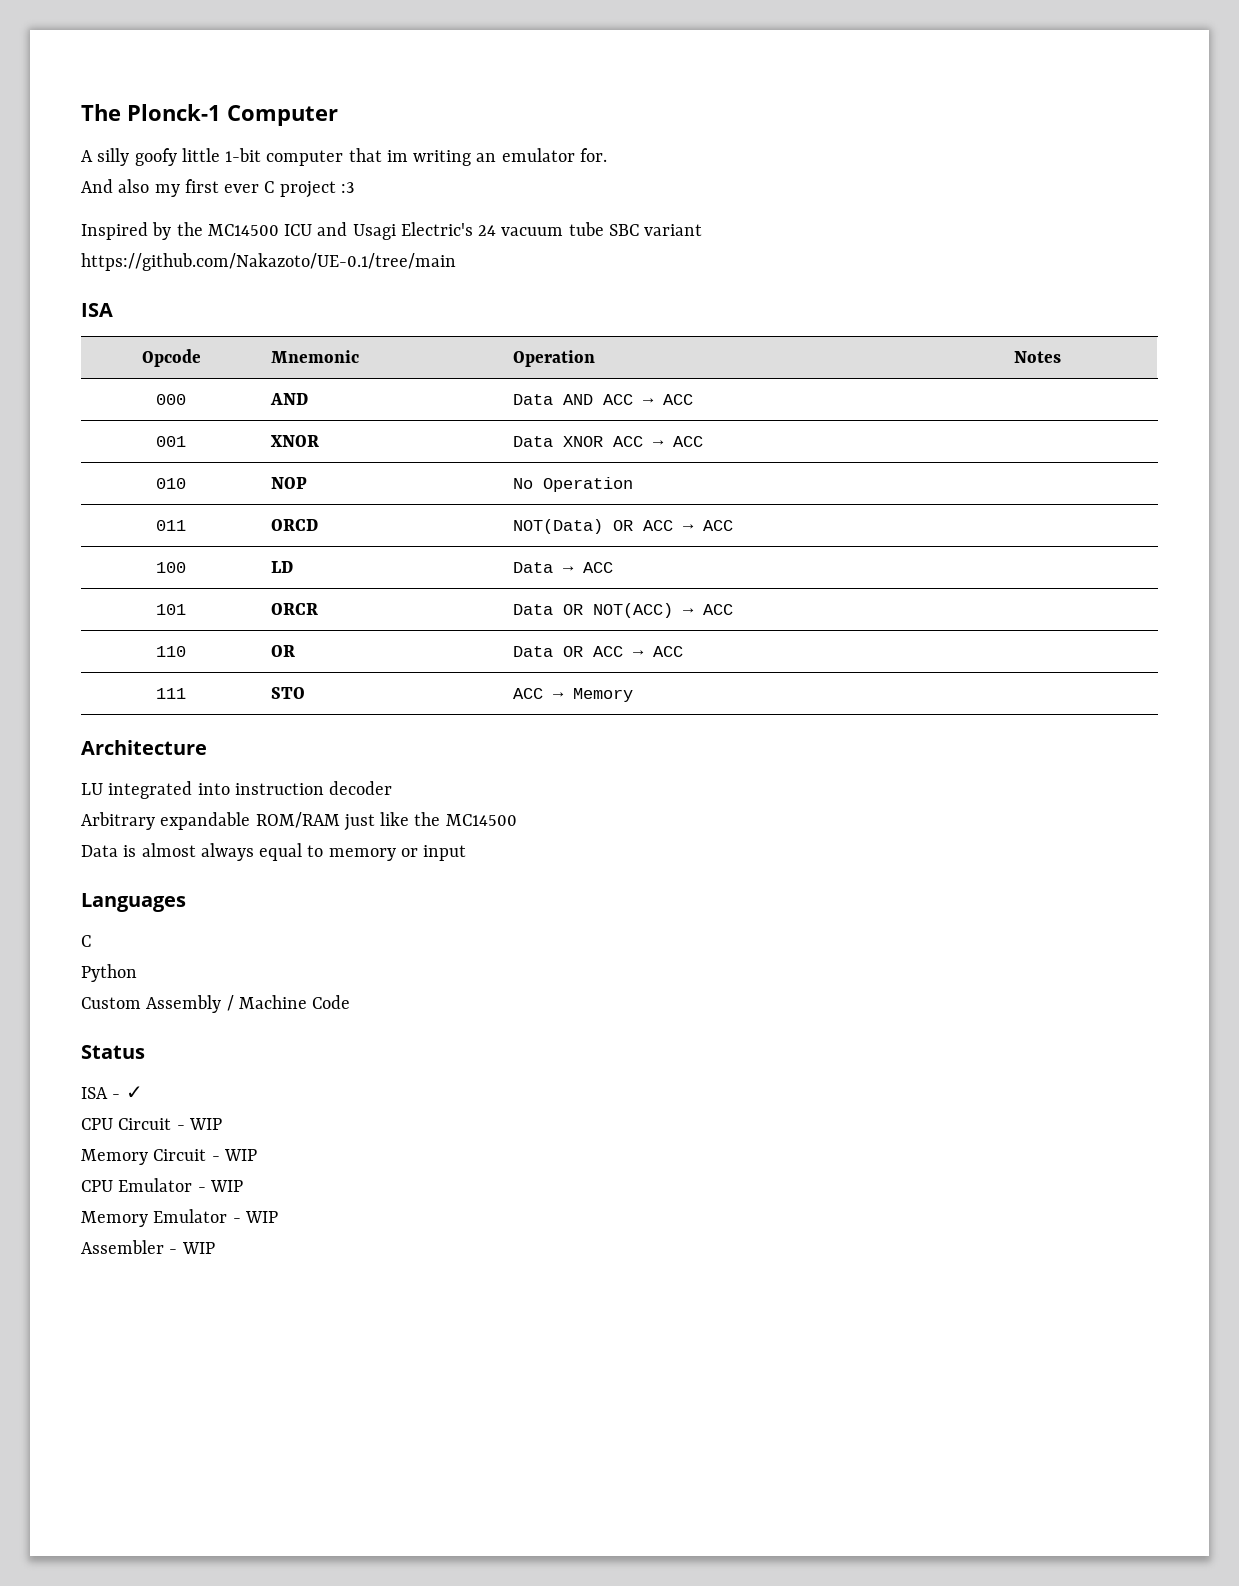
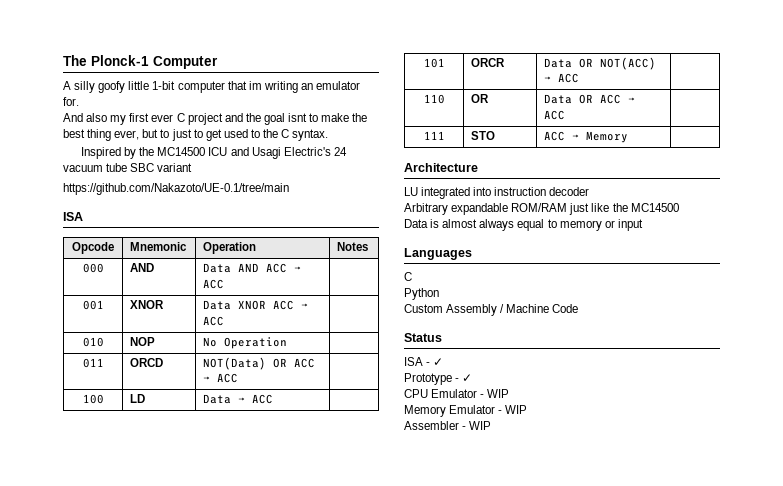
[340,182,354,193] :3 -> [224,113,368,125] [63,129,329,141] and the goal isnt to make the best thing ever, but to just to get used to the C syntax.
[81,1118,222,1130] [81,1149,257,1165] CPU Circuit - WIP // Memory Circuit - WIP -> [404,373,473,385] Prototype - ✓

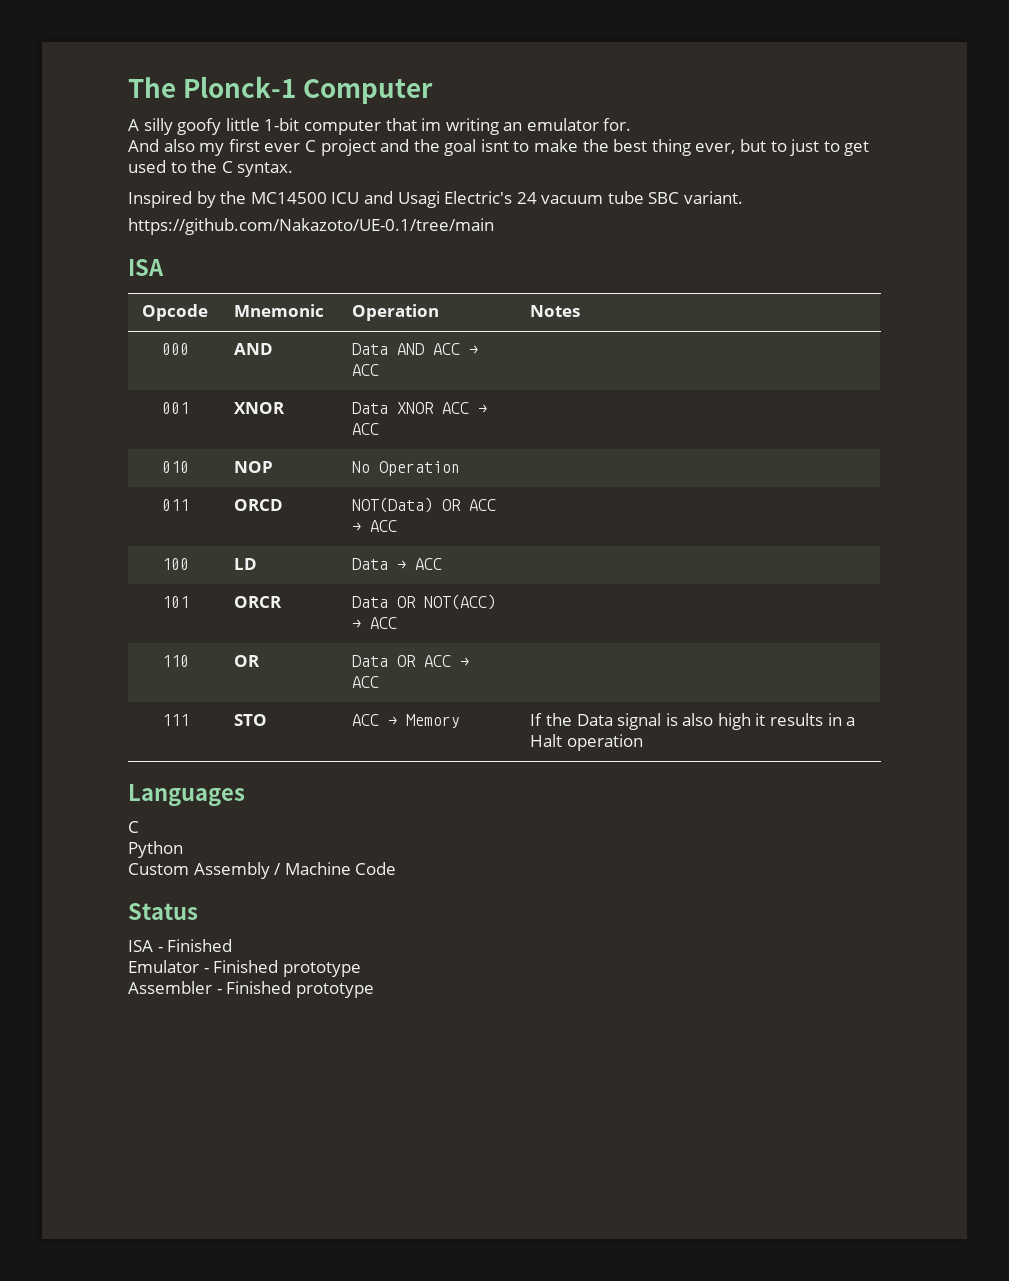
[157,163,193,172] variant -> [684,191,744,204] variant.
[404,163,478,172] [404,187,590,199] [404,203,679,215] [404,219,643,231] // Architecture // LU integrated into instruction decoder // Arbitrary expandable ROM/RAM just like the MC14500 // Data is almost always equal to memory or input -> [530,713,856,730] [530,734,643,751] If the Data signal is also high it results in a Halt operation
[433,358,444,366] [404,373,473,385] [404,389,510,398] [404,405,528,417] ✓ // Prototype - ✓ // CPU Emulator - WIP // Memory Emulator - WIP -> [167,939,233,952] [128,960,361,977] Finished // Emulator - Finished prototype
[469,421,492,430] WIP -> [226,981,374,998] Finished prototype

